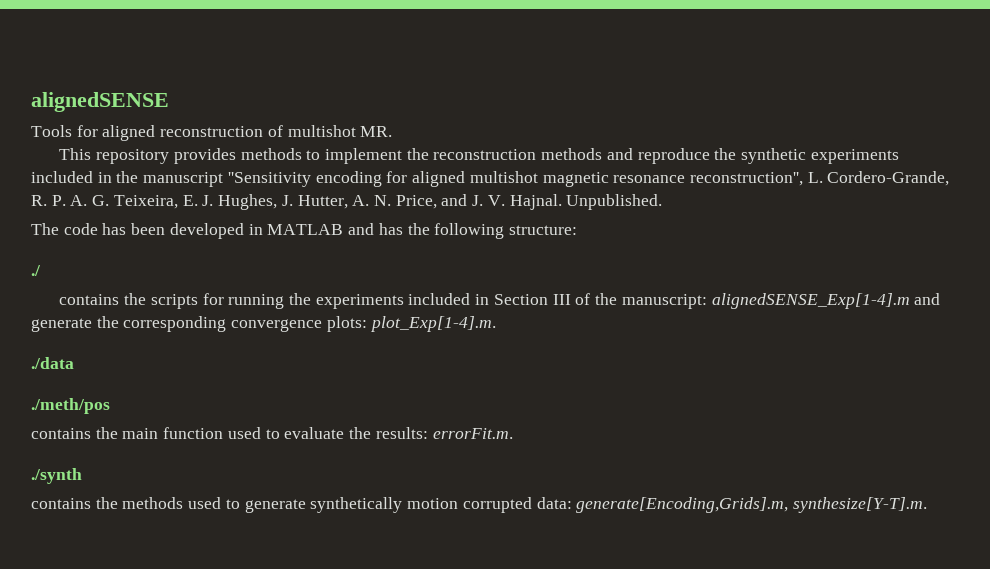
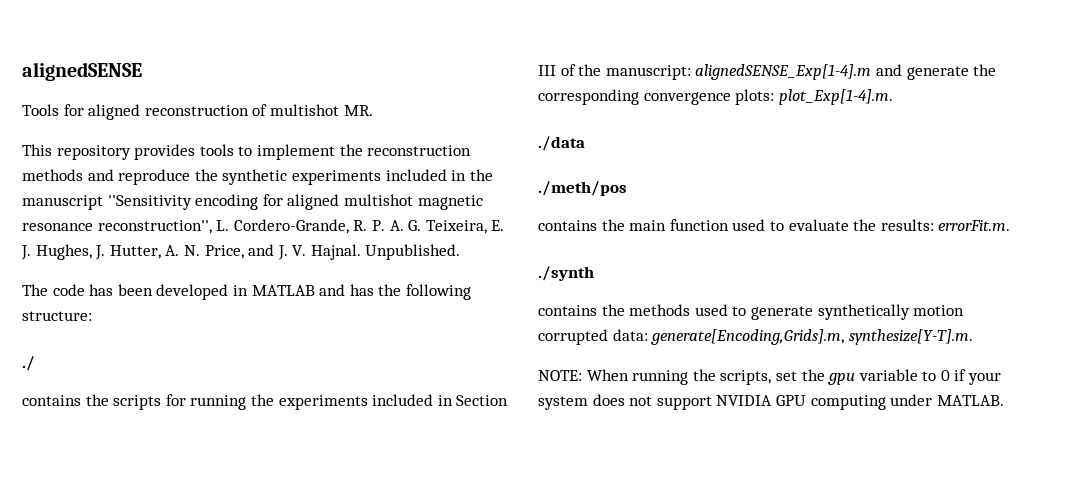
[240,148,302,160] methods -> [199,144,234,156] tools
(927, 505) none -> [538,369,1002,385] [538,394,1004,410] // NOTE: When running the scripts, set the gpu variable to 0 if your system does not support NVIDIA GPU computing under MATLAB.

